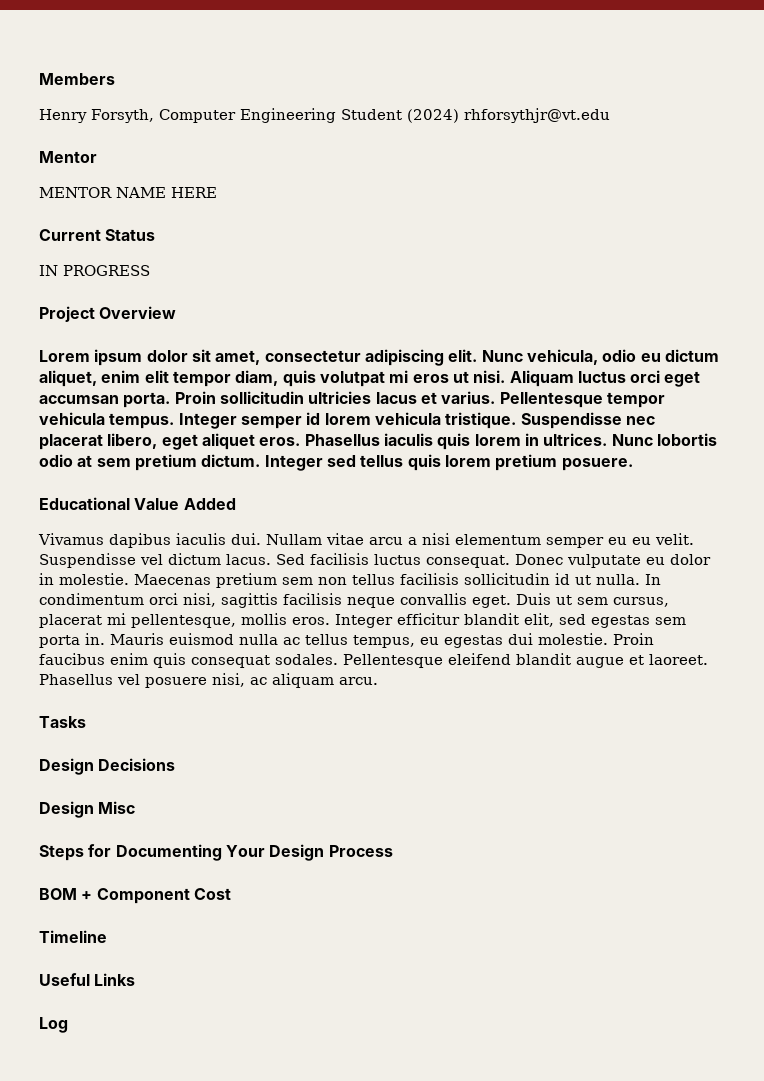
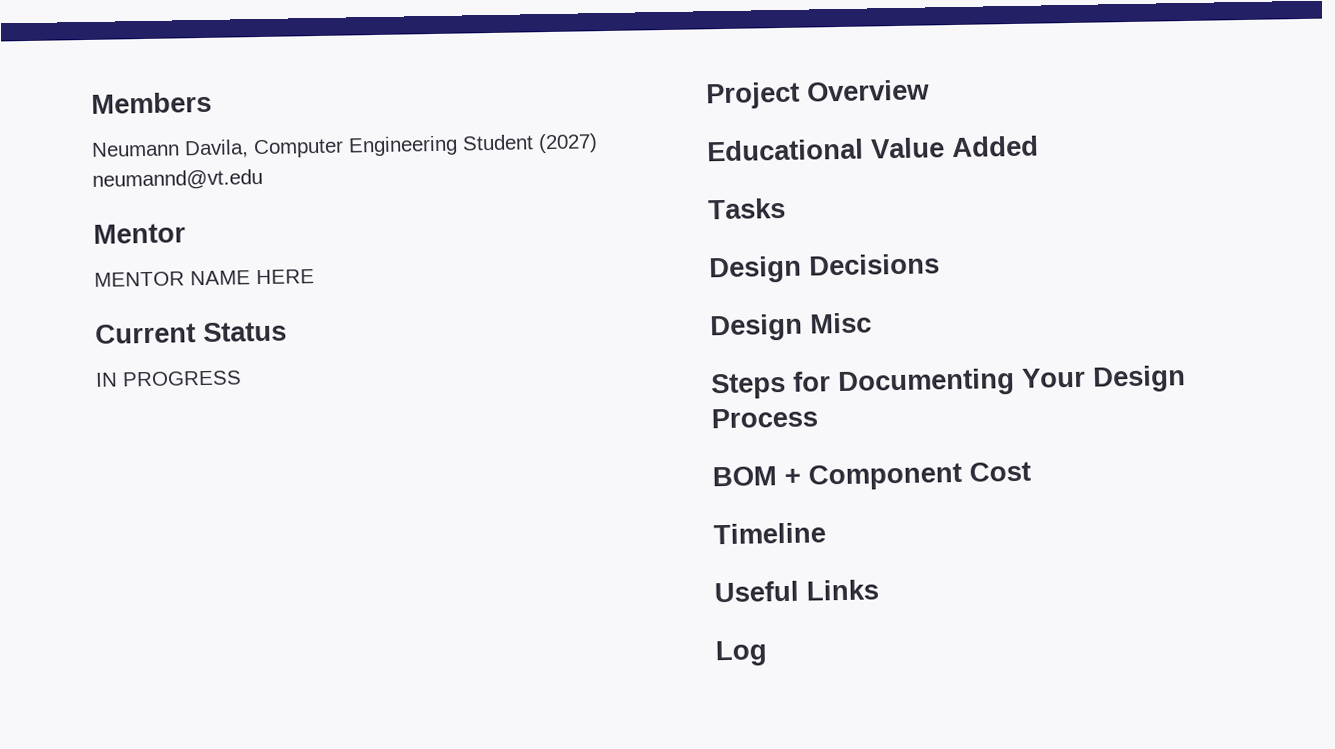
[39,109,154,123] Henry Forsyth, -> [91,139,249,159] Neumann Davila,
[407,108,610,123] (2024) rhforsythjr@vt.edu -> [538,133,598,154] [92,168,263,191] (2027) neumannd@vt.edu
[39,349,719,366] [39,370,701,387] [39,391,665,408] [39,412,655,429] [39,433,717,450] [39,454,633,471] [39,497,236,510] [38,533,694,548] [39,553,711,568] [39,573,661,588] [39,593,669,608] [39,613,686,628] [39,633,654,648] [39,653,708,668] [39,673,378,688] Lorem ipsum dolor sit amet, consectetur adipiscing elit. Nunc vehicula, odio eu dictum aliquet, enim elit tempor diam, quis volutpat mi eros ut nisi. Aliquam luctus orci eget accumsan porta. Proin sollicitudin ultricies lacus et varius. Pellentesque tempor vehicula tempus. Integer semper id lorem vehicula tristique. Suspendisse nec placerat libero, eget aliquet eros. Phasellus iaculis quis lorem in ultrices. Nunc lobortis odio at sem pretium dictum. Integer sed tellus quis lorem pretium posuere. // Educational Value Added // Vivamus dapibus iaculis dui. Nullam vitae arcu a nisi elementum semper eu eu velit. Suspendisse vel dictum lacus. Sed facilisis luctus consequat. Donec vulputate eu dolor in molestie. Maecenas pretium sem non tellus facilisis sollicitudin id ut nulla. In condimentum orci nisi, sagittis facilisis neque convallis eget. Duis ut sem cursus, placerat mi pellentesque, mollis eros. Integer efficitur blandit elit, sed egestas sem porta in. Mauris euismod nulla ac tellus tempus, eu egestas dui molestie. Proin faucibus enim quis consequat sodales. Pellentesque eleifend blandit augue et laoreet. Phasellus vel posuere nisi, ac aliquam arcu. -> [706,135,1039,162] Educational Value Added

